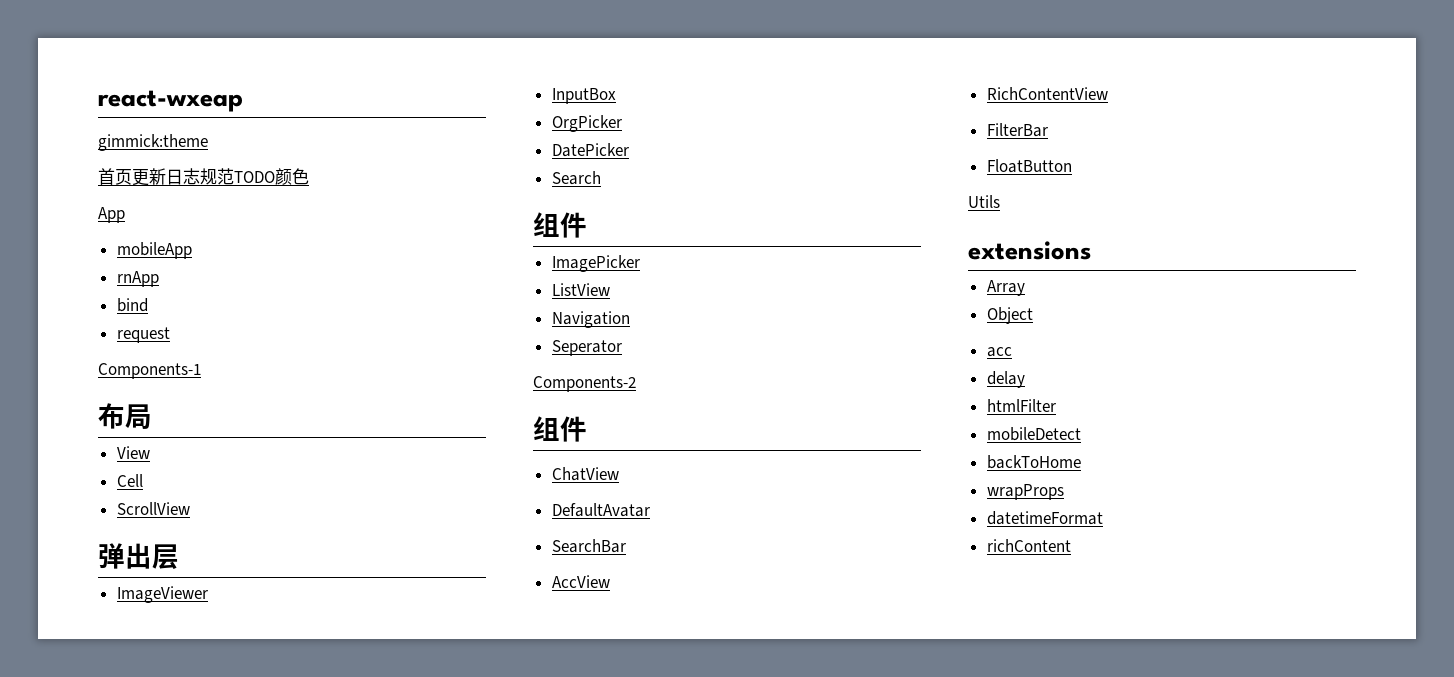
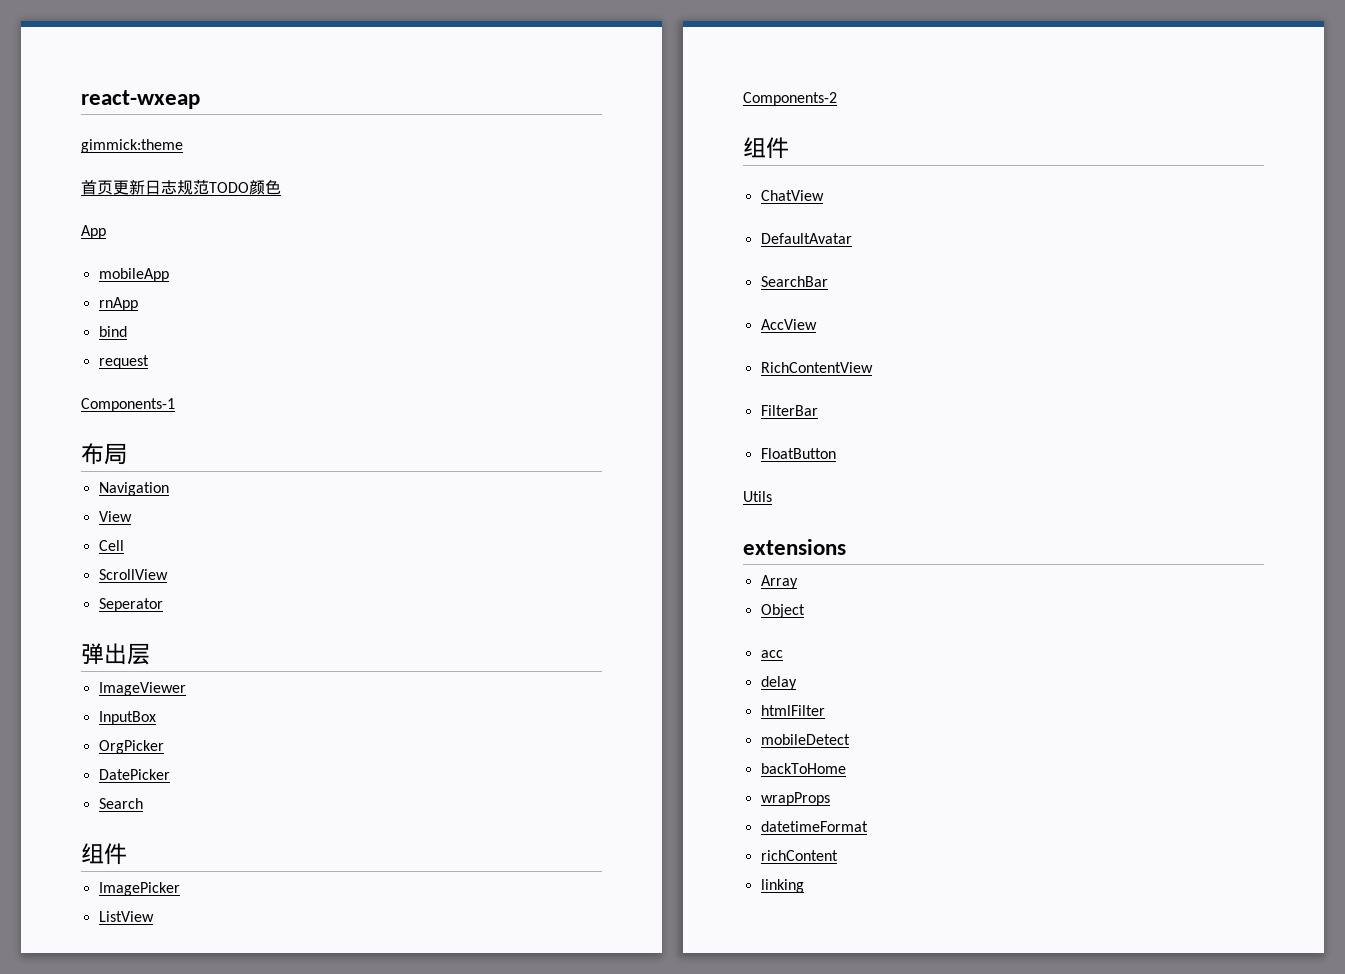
(152, 416) none -> [98,482,169,496] // Navigation
(190, 508) none -> [98,598,163,612] // Seperator
[551,311,630,328] [551,340,622,356] // Navigation // Seperator -> (154, 916) none
(1071, 545) none -> [760,879,804,893] // linking

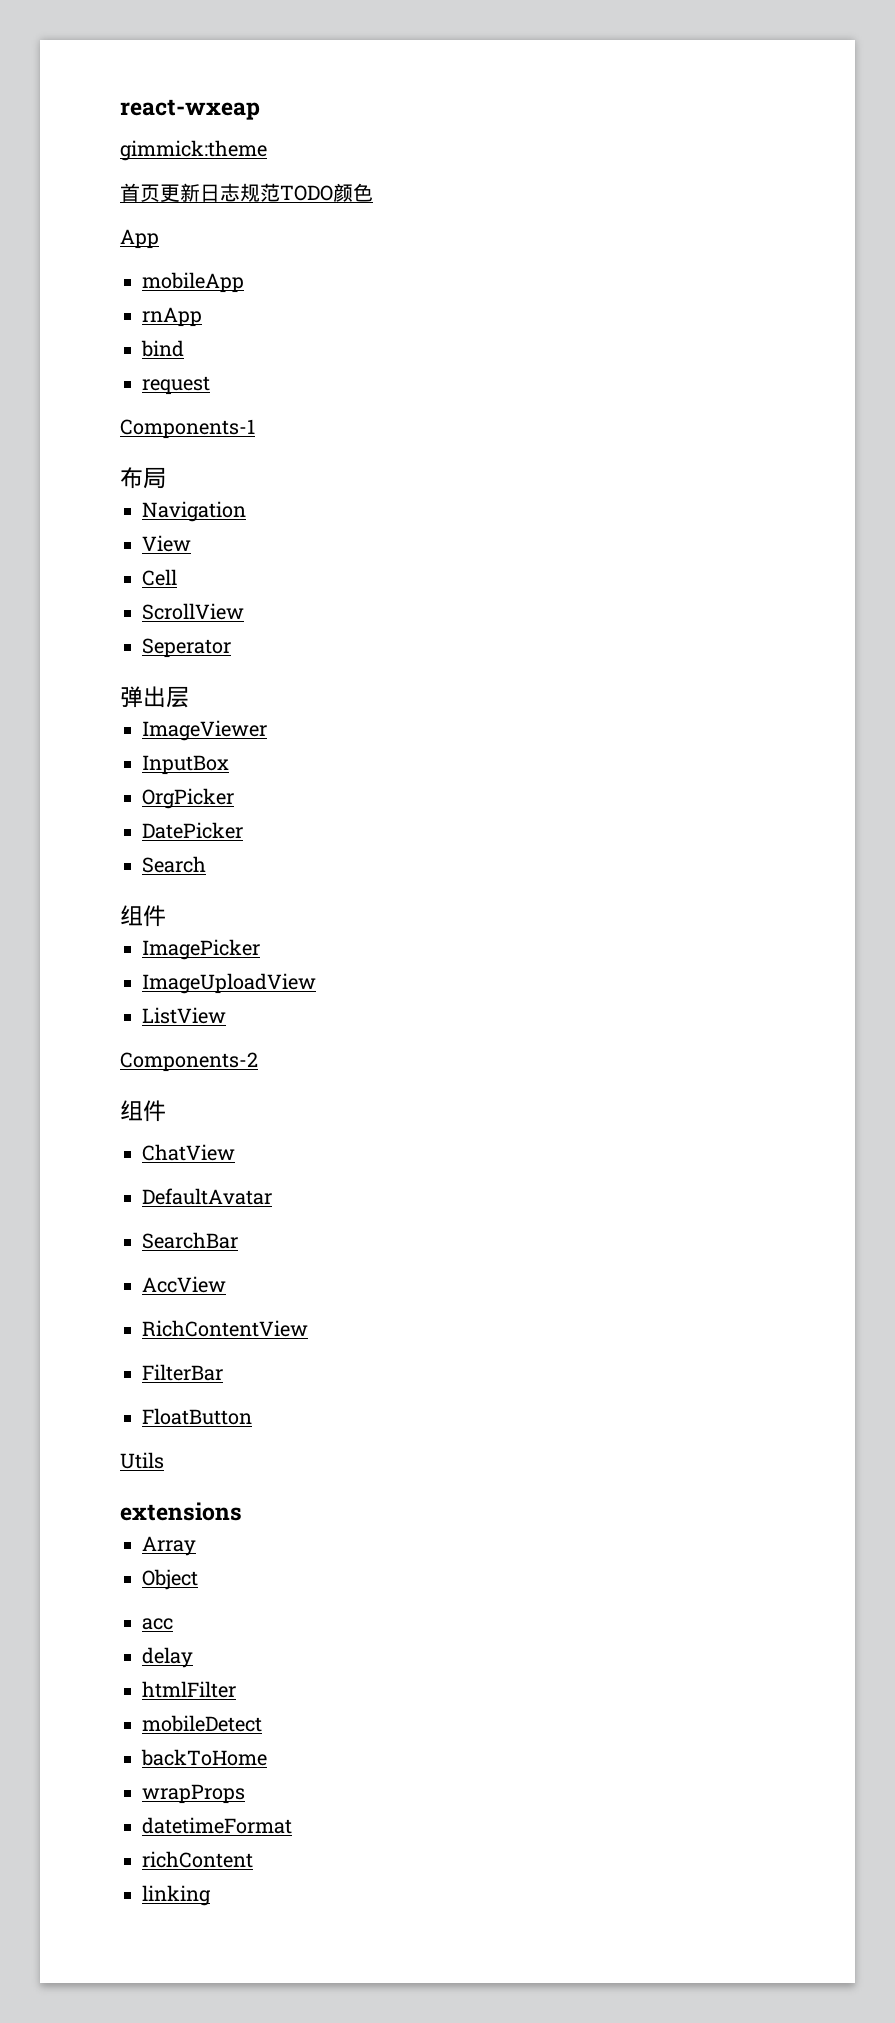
(180, 889) none -> [142,973,316,994] // ImageUploadView

